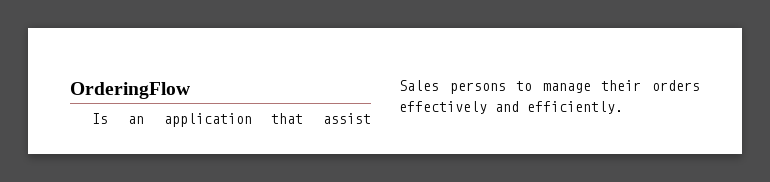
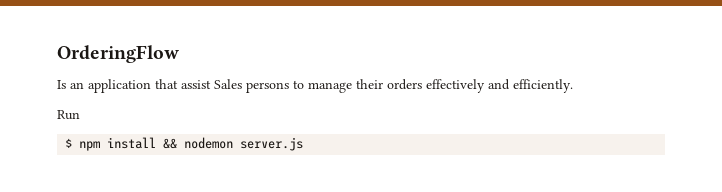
(623, 107) none -> [57,110,80,120] [65,137,304,151] // Run // $ npm install && nodemon server.js

